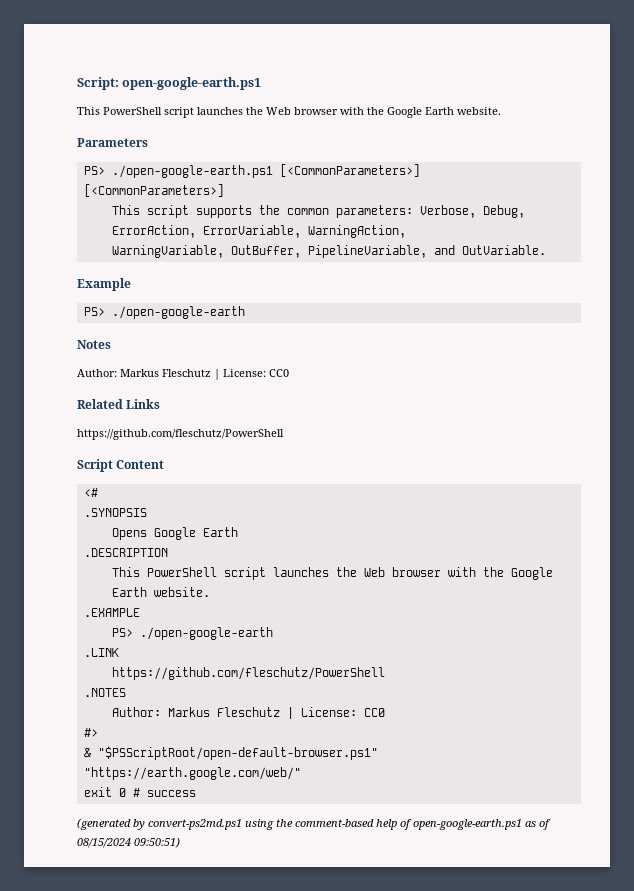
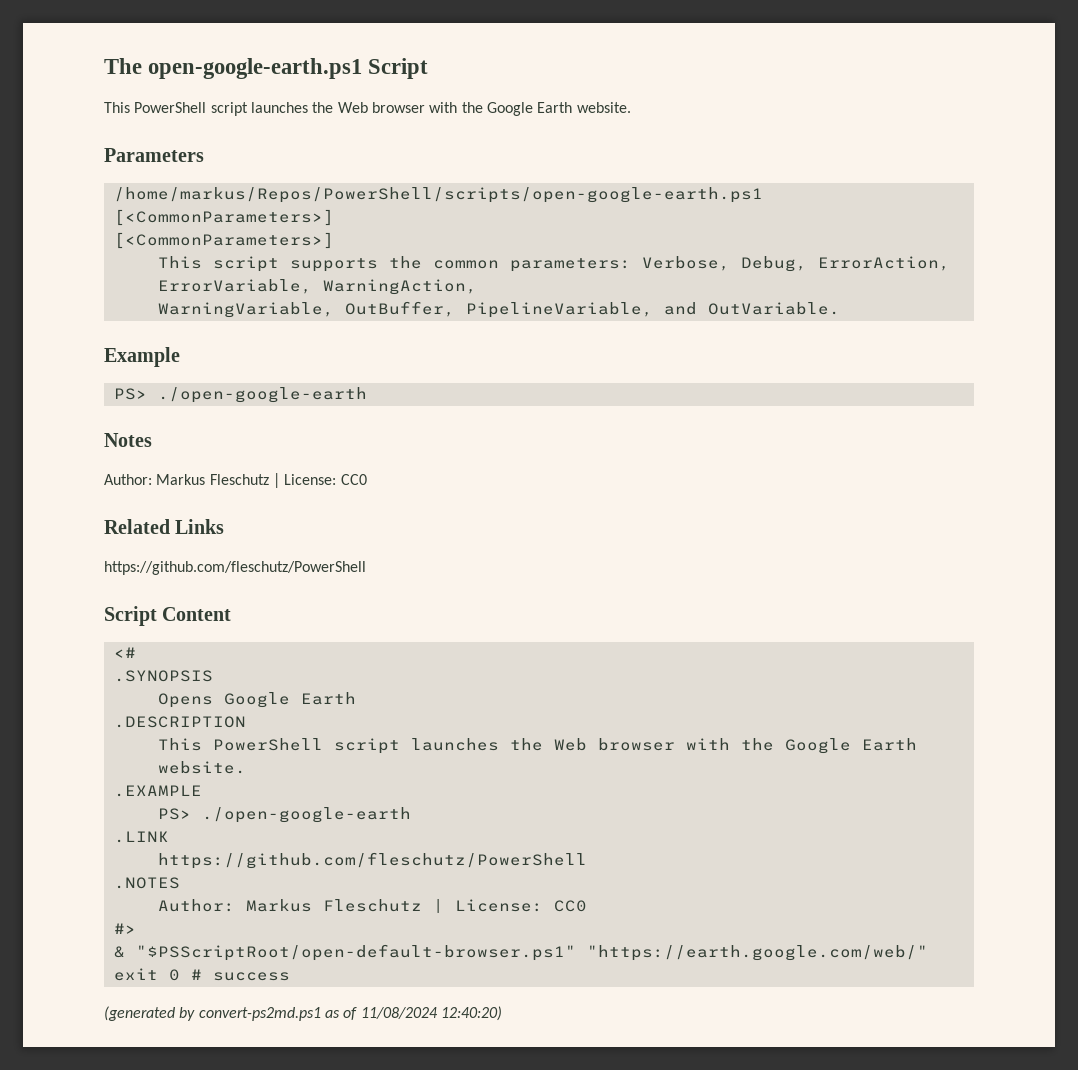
[77,77,262,90] Script: open-google-earth.ps1 -> [104,58,429,79] The open-google-earth.ps1 Script
[83,165,273,178] PS> ./open-google-earth.ps1 -> [113,187,763,203] /home/markus/Repos/PowerShell/scripts/open-google-earth.ps1
[245,819,551,830] [77,837,180,848] using the comment-based help of open-google-earth.ps1 as of 08/15/2024 09:50:51) -> [324,1006,502,1021] as of 11/08/2024 12:40:20)

